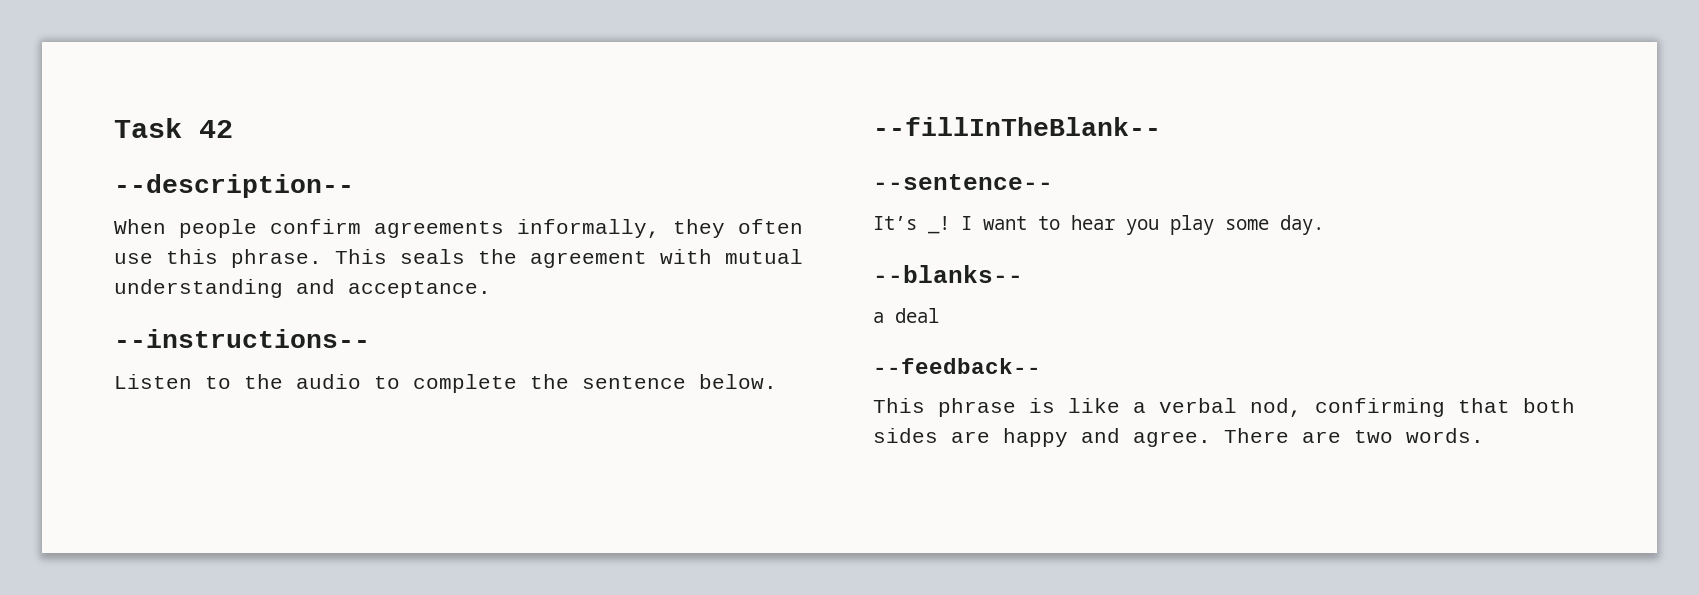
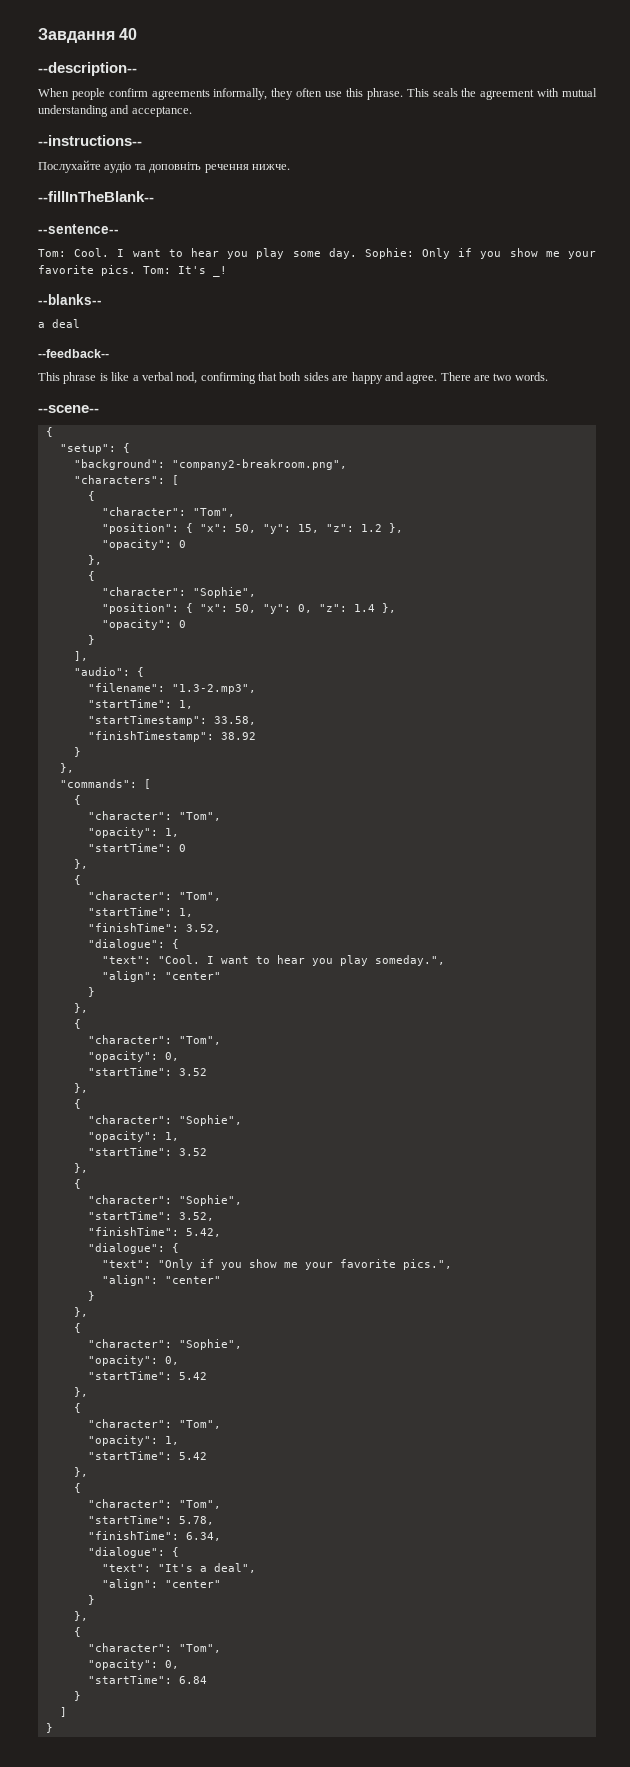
[114,118,233,138] Task 42 -> [38,28,138,43] Завдання 40
[114,374,777,393] Listen to the audio to complete the sentence below. -> [38,160,290,173] Послухайте аудіо та доповніть речення нижче.
[873,216,950,234] It’s _! -> [38,248,110,257] Tom: Cool.
(1324, 225) none -> [364,248,596,259] [38,265,227,277] Sophie: Only if you show me your favorite pics. Tom: It's _!
(1484, 435) none -> [38,405,99,413] [45,427,53,437] [59,443,130,454] [73,459,347,470] [73,475,179,485] [87,491,95,501] [101,507,235,517] [101,523,403,534] [101,539,186,550] [87,555,102,565] [87,571,95,581] [101,587,256,598] [101,603,396,614] [101,619,186,630] [87,635,95,645] [73,651,88,661] [73,667,144,677] [87,683,256,694] [87,699,193,709] [87,715,256,726] [87,731,256,742] [73,747,81,757] [59,763,74,773] [59,779,151,789] [73,795,81,805] [87,811,221,821] [87,827,179,838] [87,843,186,852] [73,859,88,869] [73,875,81,885] [87,891,221,901] [87,907,193,917] [87,923,221,933] [87,939,179,950] [101,955,445,966] [101,971,221,982] [87,987,95,997] [73,1003,88,1013] [73,1019,81,1029] [87,1035,221,1045] [87,1051,179,1062] [87,1067,207,1076] [73,1083,88,1093] [73,1099,81,1109] [87,1115,242,1126] [87,1131,179,1142] [87,1147,207,1156] [73,1163,88,1173] [73,1179,81,1189] [87,1195,242,1206] [87,1211,214,1221] [87,1227,221,1237] [87,1243,179,1254] [101,1259,452,1270] [101,1275,221,1286] [87,1291,95,1301] [73,1307,88,1317] [73,1323,81,1333] [87,1339,242,1350] [87,1355,179,1366] [87,1371,207,1380] [73,1387,88,1397] [73,1403,81,1413] [87,1419,221,1429] [87,1435,179,1446] [87,1451,207,1460] [73,1467,88,1477] [73,1483,81,1493] [87,1499,221,1509] [87,1515,214,1525] [87,1531,221,1541] [87,1547,179,1558] [101,1563,256,1573] [101,1579,221,1590] [87,1595,95,1605] [73,1611,88,1621] [73,1627,81,1637] [87,1643,221,1653] [87,1659,179,1670] [87,1675,207,1684] [73,1691,81,1701] [59,1707,67,1717] [45,1723,53,1733] // --scene-- // { // "setup": { // "background": "company2-breakroom.png", // "characters": [ // { // "character": "Tom", // "position": { "x": 50, "y": 15, "z": 1.2 }, // "opacity": 0 // }, // { // "character": "Sophie", // "position": { "x": 50, "y": 0, "z": 1.4 }, // "opacity": 0 // } // ], // "audio": { // "filename": "1.3-2.mp3", // "startTime": 1, // "startTimestamp": 33.58, // "finishTimestamp": 38.92 // } // }, // "commands": [ // { // "character": "Tom", // "opacity": 1, // "startTime": 0 // }, // { // "character": "Tom", // "startTime": 1, // "finishTime": 3.52, // "dialogue": { // "text": "Cool. I want to hear you play someday.", // "align": "center" // } // }, // { // "character": "Tom", // "opacity": 0, // "startTime": 3.52 // }, // { // "character": "Sophie", // "opacity": 1, // "startTime": 3.52 // }, // { // "character": "Sophie", // "startTime": 3.52, // "finishTime": 5.42, // "dialogue": { // "text": "Only if you show me your favorite pics.", // "align": "center" // } // }, // { // "character": "Sophie", // "opacity": 0, // "startTime": 5.42 // }, // { // "character": "Tom", // "opacity": 1, // "startTime": 5.42 // }, // { // "character": "Tom", // "startTime": 5.78, // "finishTime": 6.34, // "dialogue": { // "text": "It's a deal", // "align": "center" // } // }, // { // "character": "Tom", // "opacity": 0, // "startTime": 6.84 // } // ] // }

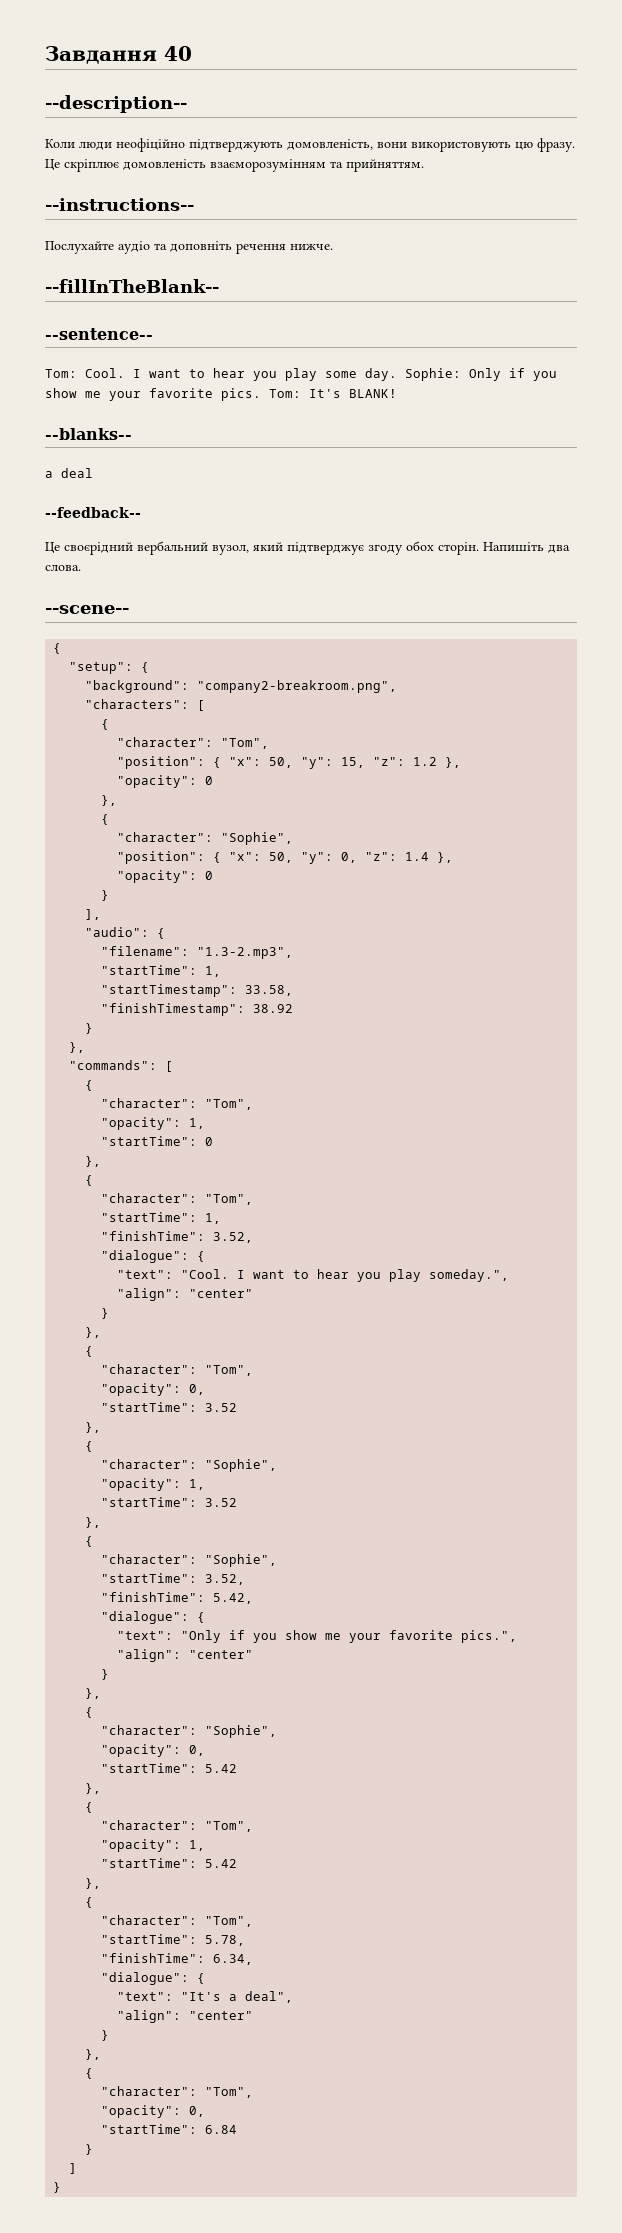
[38,88,598,100] [38,105,192,117] When people confirm agreements informally, they often use this phrase. This seals the agreement with mutual understanding and acceptance. -> [45,138,575,152] [45,159,424,172] Коли люди неофіційно підтверджують домовленість, вони використовують цю фразу. Це скріплює домовленість взаєморозумінням та прийняттям.
[213,266,227,277] _! -> [349,389,397,398] BLANK!
[38,372,548,384] This phrase is like a verbal nod, confirming that both sides are happy and agree. There are two words. -> [45,541,570,555] [45,565,81,571] Це своєрідний вербальний вузол, який підтверджує згоду обох сторін. Напишіть два слова.

